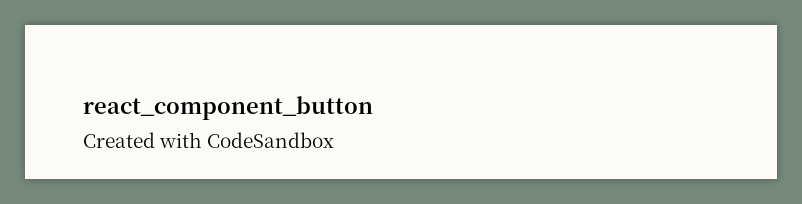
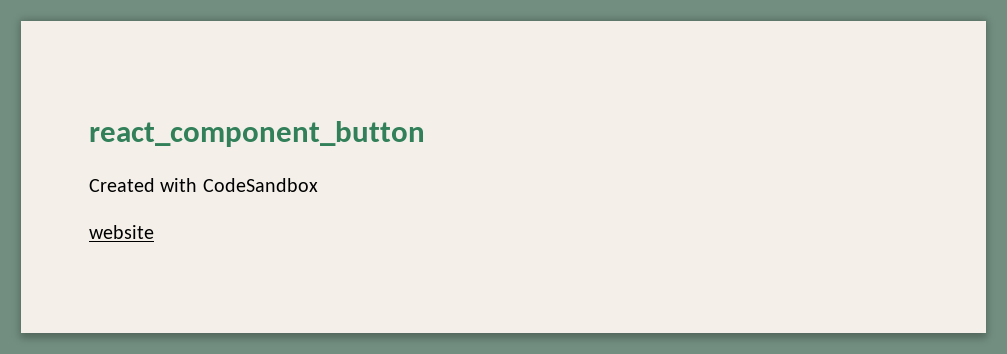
(335, 140) none -> [89,225,154,239] // website

